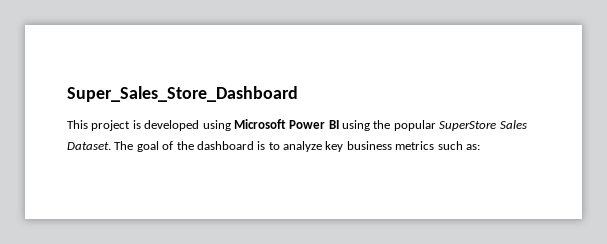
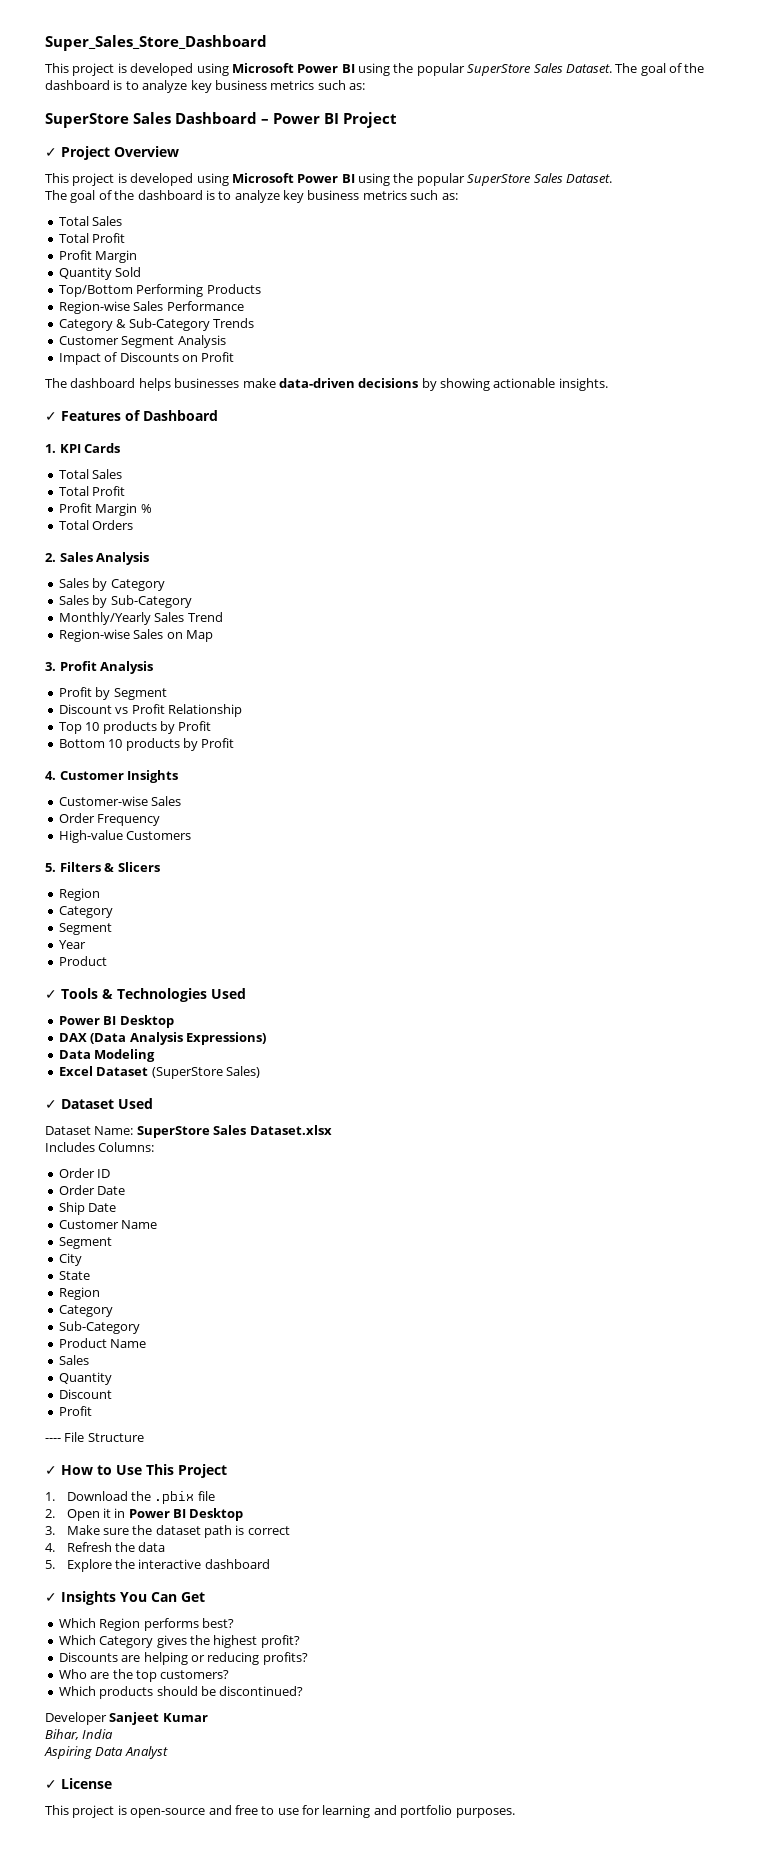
(480, 147) none -> [45,112,397,128] [45,146,179,160] [45,173,612,186] [45,190,458,203] [58,216,123,226] [58,233,126,243] [58,250,138,263] [58,267,142,280] [58,284,261,297] [58,301,244,314] [58,318,254,331] [58,335,226,348] [58,352,235,365] [45,378,608,391] [45,410,218,421] [45,443,121,453] [58,469,123,479] [58,486,126,496] [58,503,152,516] [58,520,134,530] [45,552,150,565] [58,578,165,591] [58,595,192,608] [58,612,223,625] [58,629,213,642] [45,661,154,674] [58,687,167,700] [58,704,242,717] [58,721,212,734] [58,738,235,751] [45,770,179,783] [58,796,182,806] [58,813,161,826] [58,830,192,843] [45,862,160,872] [58,888,100,901] [58,906,113,918] [58,923,112,935] [58,940,86,949] [58,956,107,966] [45,988,246,1002] [58,1015,174,1028] [58,1032,266,1045] [58,1049,156,1062] [58,1066,260,1079] [45,1098,153,1109] [45,1125,332,1138] [45,1142,155,1152] [58,1168,111,1178] [58,1185,126,1195] [58,1202,117,1215] [58,1220,158,1229] [58,1237,112,1249] [58,1253,82,1266] [58,1271,90,1280] [58,1287,100,1300] [58,1305,113,1317] [58,1321,140,1334] [58,1338,147,1348] [58,1355,89,1365] [58,1372,112,1385] [58,1389,112,1399] [58,1406,92,1416] [45,1432,144,1442] [45,1464,227,1478] [45,1491,215,1504] [45,1508,244,1521] [45,1525,290,1538] [45,1542,166,1552] [45,1559,270,1572] [45,1591,205,1605] [58,1618,234,1631] [58,1635,300,1648] [58,1652,308,1665] [58,1669,230,1682] [58,1686,304,1699] [45,1712,208,1725] [45,1729,114,1740] [44,1746,168,1759] [45,1778,112,1789] [45,1805,515,1818] // SuperStore Sales Dashboard – Power BI Project // ✓ Project Overview // This project is developed using Microsoft Power BI using the popular SuperStore Sales Dataset. // The goal of the dashboard is to analyze key business metrics such as: // Total Sales // Total Profit // Profit Margin // Quantity Sold // Top/Bottom Performing Products // Region-wise Sales Performance // Category & Sub-Category Trends // Customer Segment Analysis // Impact of Discounts on Profit // The dashboard helps businesses make data-driven decisions by showing actionable insights. // ✓ Features of Dashboard // 1. KPI Cards // Total Sales // Total Profit // Profit Margin % // Total Orders // 2. Sales Analysis // Sales by Category // Sales by Sub-Category // Monthly/Yearly Sales Trend // Region-wise Sales on Map // 3. Profit Analysis // Profit by Segment // Discount vs Profit Relationship // Top 10 products by Profit // Bottom 10 products by Profit // 4. Customer Insights // Customer-wise Sales // Order Frequency // High-value Customers // 5. Filters & Slicers // Region // Category // Segment // Year // Product // ✓ Tools & Technologies Used // Power BI Desktop // DAX (Data Analysis Expressions) // Data Modeling // Excel Dataset (SuperStore Sales) // ✓ Dataset Used // Dataset Name: SuperStore Sales Dataset.xlsx // Includes Columns: // Order ID // Order Date // Ship Date // Customer Name // Segment // City // State // Region // Category // Sub-Category // Product Name // Sales // Quantity // Discount // Profit // ---- File Structure // ✓ How to Use This Project // 1. Download the .pbix file // 2. Open it in Power BI Desktop // 3. Make sure the dataset path is correct // 4. Refresh the data // 5. Explore the interactive dashboard // ✓ Insights You Can Get // Which Region performs best? // Which Category gives the highest profit? // Discounts are helping or reducing profits? // Who are the top customers? // Which products should be discontinued? // Developer Sanjeet Kumar // Bihar, India // Aspiring Data Analyst // ✓ License // This project is open-source and free to use for learning and portfolio purposes.

